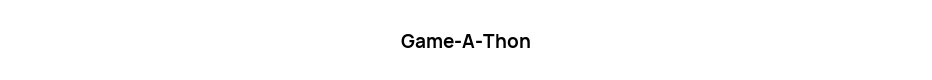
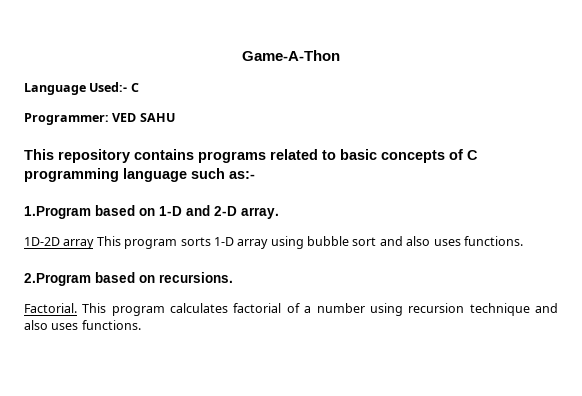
(531, 41) none -> [24,82,139,95] [24,113,175,125] [24,149,478,163] [24,168,255,182] [24,205,279,219] [24,236,523,249] [24,272,233,286] [24,303,559,316] [24,320,141,330] // Language Used:- C // Programmer: VED SAHU // This repository contains programs related to basic concepts of C programming language such as:- // 1.Program based on 1-D and 2-D array. // 1D-2D array This program sorts 1-D array using bubble sort and also uses functions. // 2.Program based on recursions. // Factorial. This program calculates factorial of a number using recursion technique and also uses functions.

